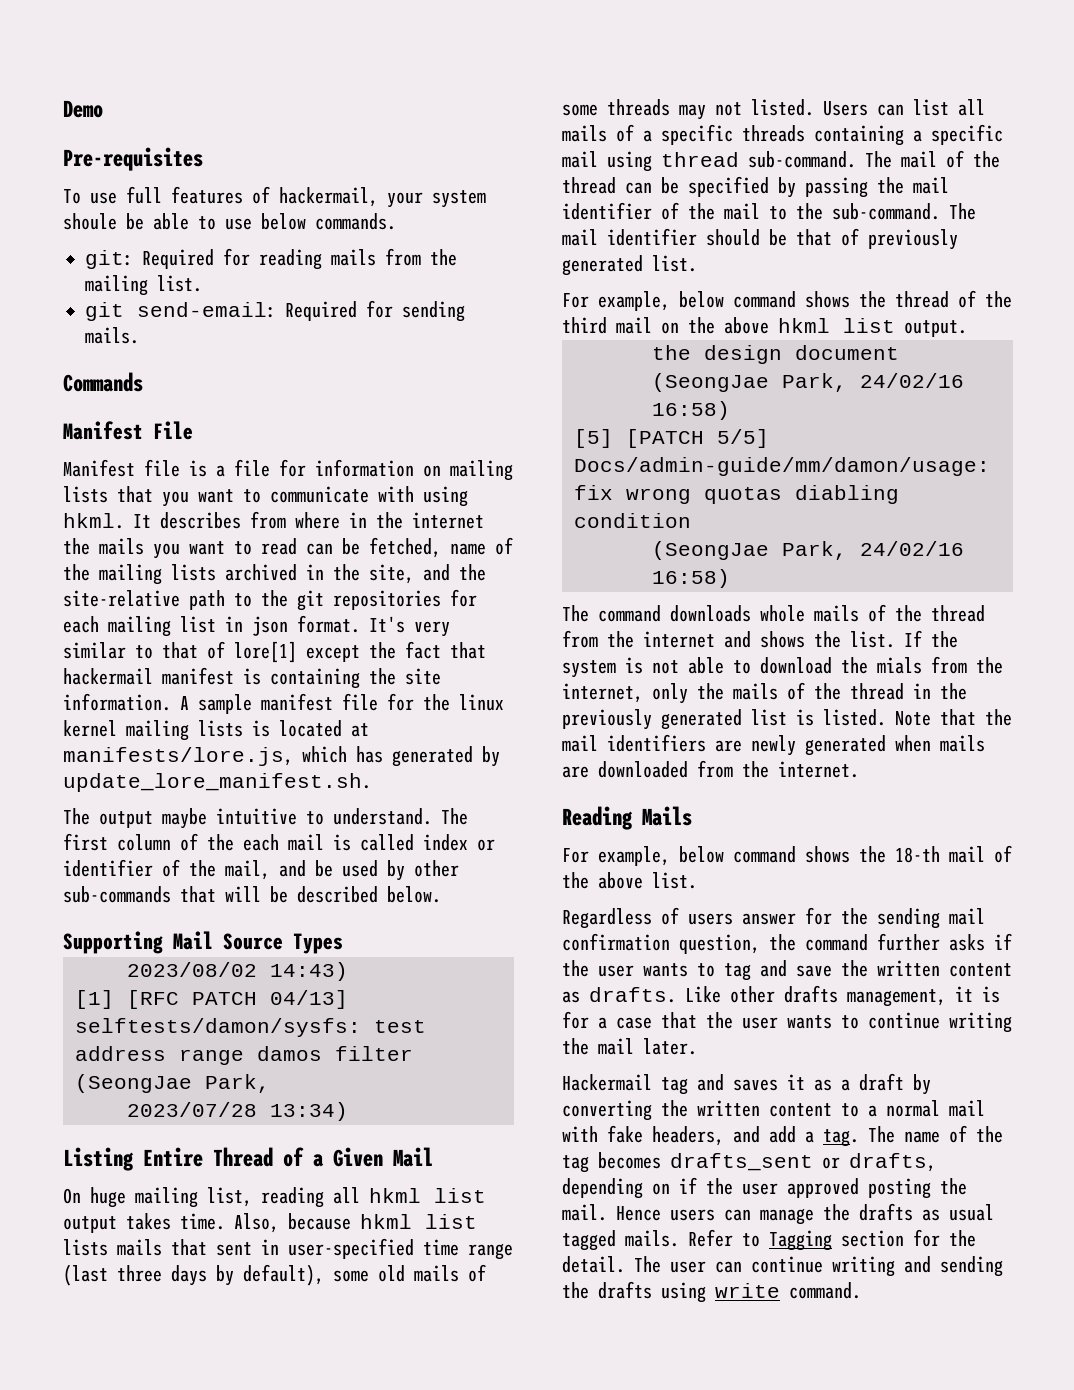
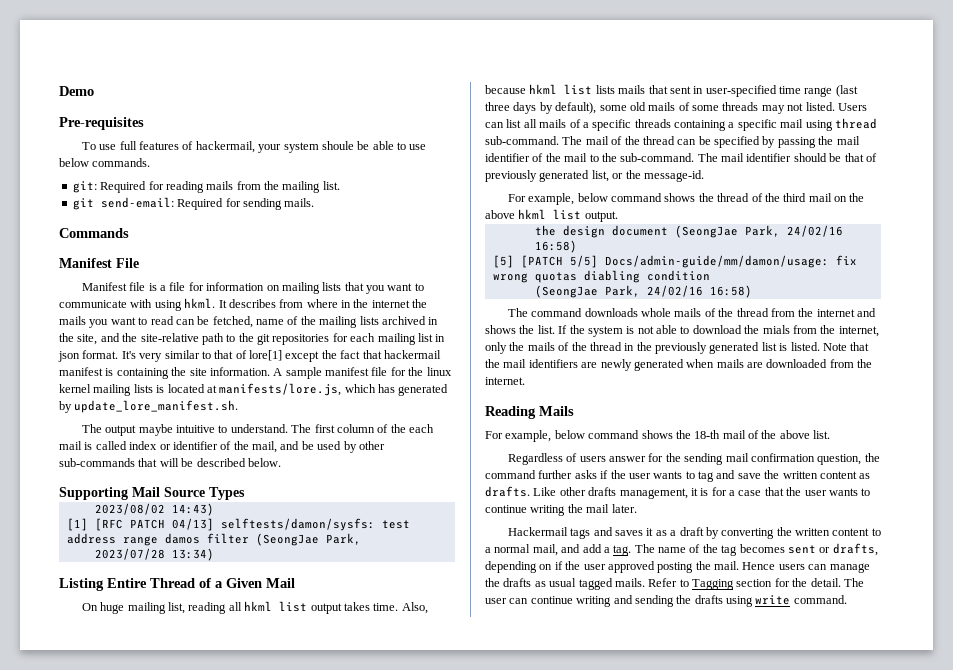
[652,255,697,272] list. -> [591,170,704,182] list, or the message-id.
[661,1077,688,1095] tag -> [570,528,591,539] tags
[949,1100,985,1117] [562,1125,724,1146] mail with fake headers, -> [532,544,558,556] mail,
[670,1153,813,1171] drafts_sent -> [787,545,816,554] sent

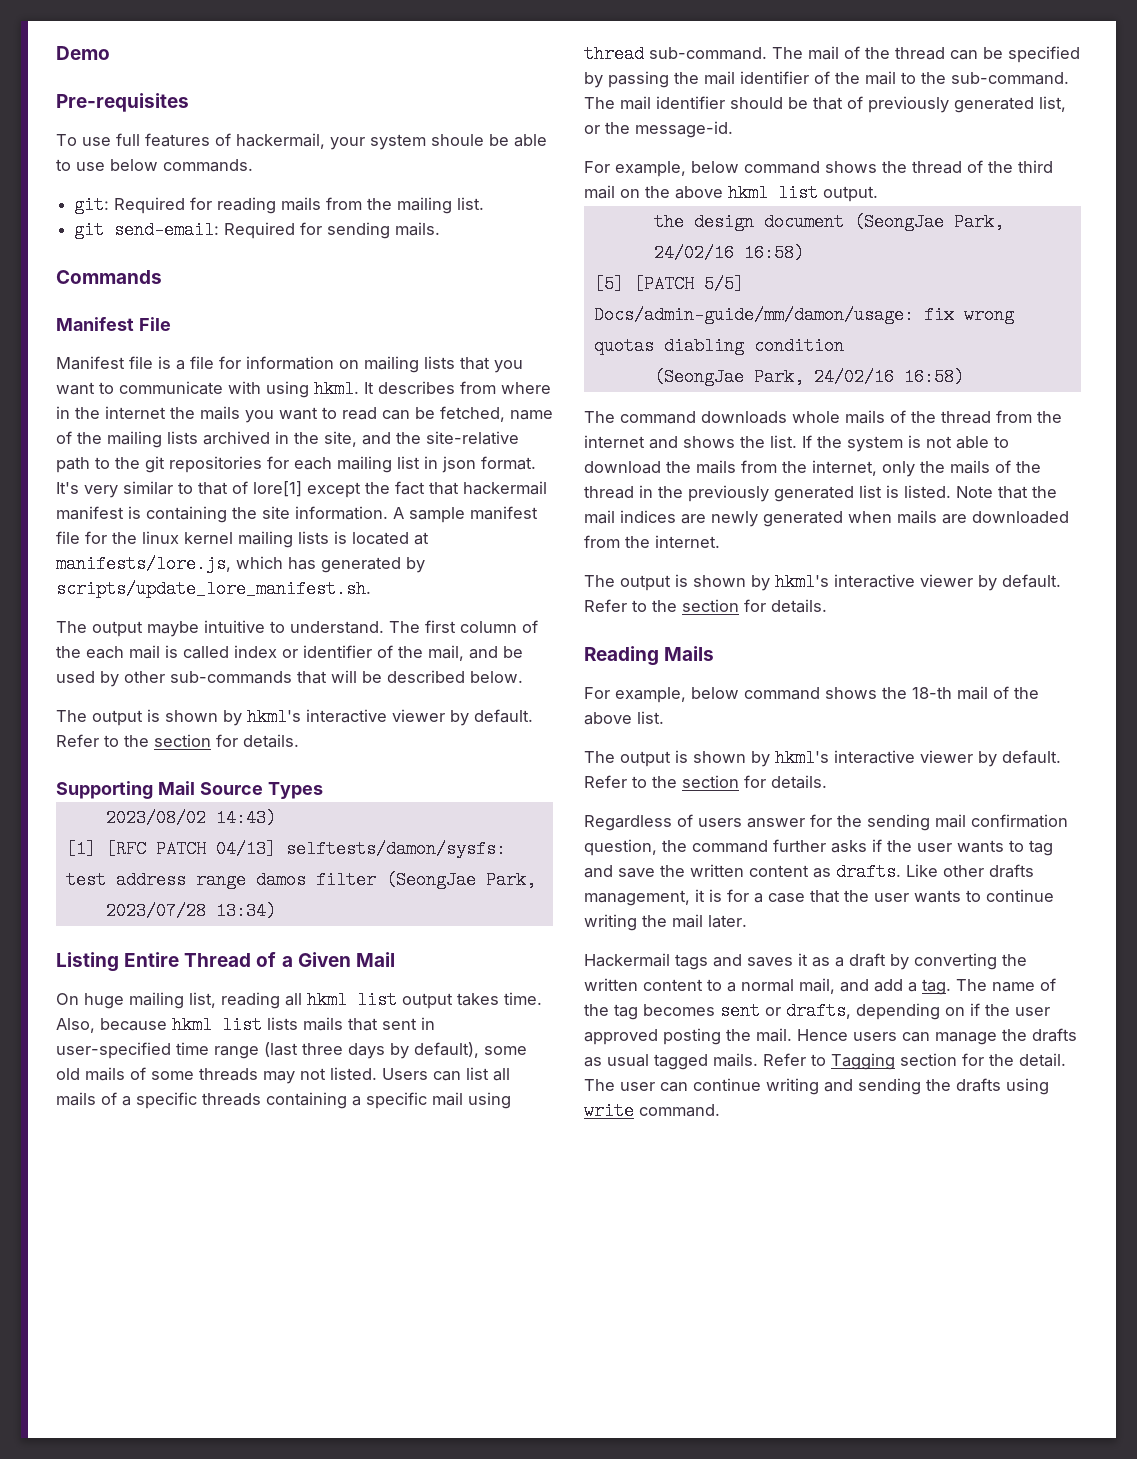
[74,400,239,413] update_lore_manifest.sh. -> [56,580,371,598] scripts/update_lore_manifest.sh.
(281, 462) none -> [56,708,533,726] [56,734,299,748] // The output is shown by hkml's interactive viewer by default. Refer to the section for details.
[762,325,790,334] mials -> [696,460,736,474] mails
[528,359,578,368] identifiers -> [620,510,676,523] indices
(525, 381) none -> [584,573,1061,591] [584,599,827,613] // The output is shown by hkml's interactive viewer by default. Refer to the section for details.
(831, 434) none -> [584,749,1061,767] [584,775,827,789] // The output is shown by hkml's interactive viewer by default. Refer to the section for details.

